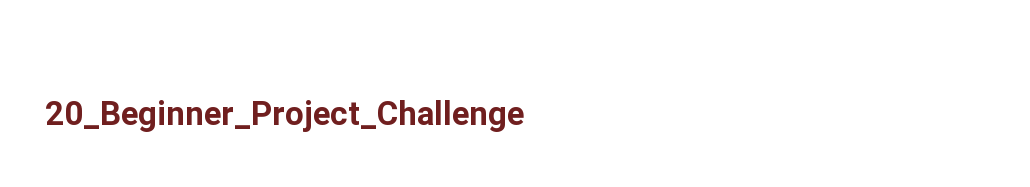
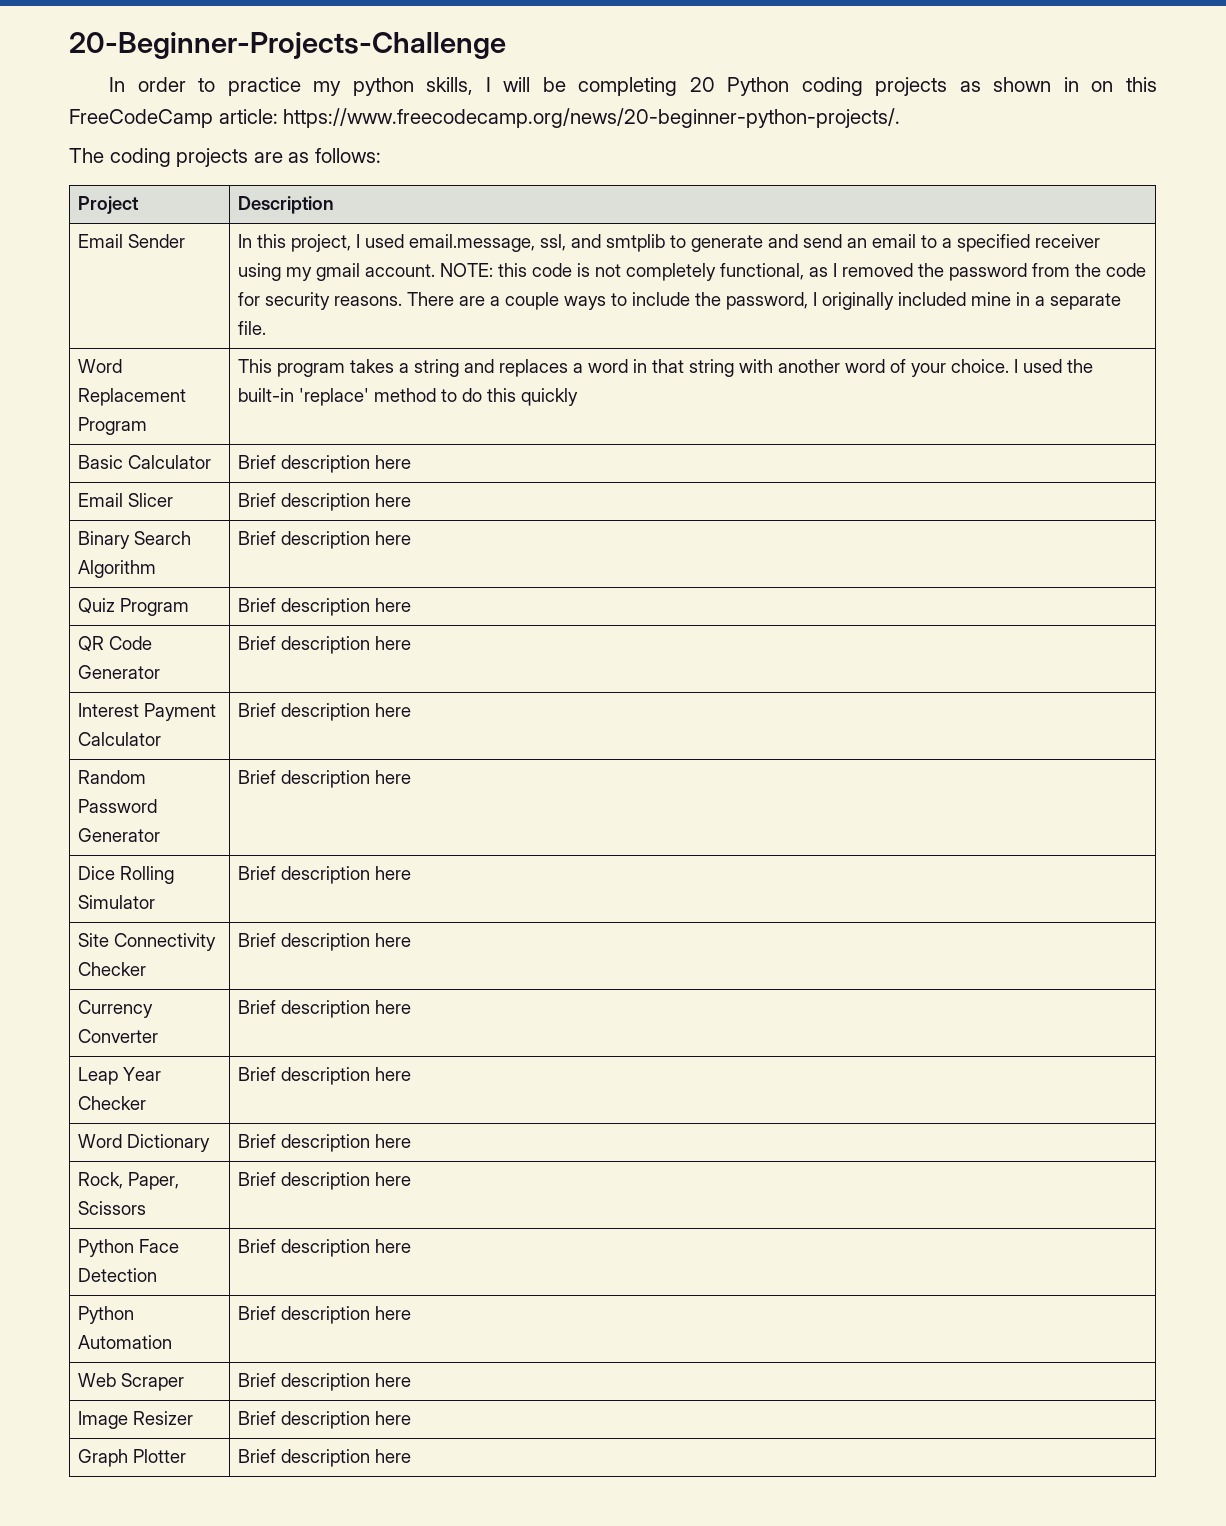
[45,100,524,132] 20_Beginner_Project_Challenge -> [69,32,506,59] [108,77,1158,96] [69,108,901,128] [69,148,381,167] [78,196,140,214] [238,196,335,214] [78,234,186,248] [238,234,1101,252] [238,263,1147,281] [238,292,1122,310] [238,321,267,335] [78,359,123,373] [78,388,187,406] [78,417,148,435] [238,359,1094,377] [238,388,579,406] [78,455,212,469] [238,455,412,473] [78,493,174,507] [238,493,412,511] [78,531,192,549] [78,560,157,578] [238,531,412,549] [78,598,190,616] [238,598,412,616] [78,636,153,652] [78,665,161,679] [238,636,412,654] [78,703,217,721] [78,732,162,746] [238,703,412,721] [78,770,147,784] [78,799,158,813] [78,828,161,842] [238,770,412,788] [78,866,175,884] [78,895,156,909] [238,866,412,884] [78,933,217,951] [78,962,147,976] [238,933,412,951] [78,1000,154,1018] [78,1029,159,1043] [238,1000,412,1018] [78,1067,162,1085] [78,1096,147,1110] [238,1067,412,1085] [78,1134,211,1152] [238,1134,412,1152] [78,1172,180,1190] [78,1201,147,1215] [238,1172,412,1190] [78,1239,180,1257] [78,1268,158,1282] [238,1239,412,1257] [78,1306,135,1324] [78,1335,173,1349] [238,1306,412,1324] [78,1373,185,1391] [238,1373,412,1391] [78,1411,194,1429] [238,1411,412,1429] [78,1449,187,1467] [238,1449,412,1467] 20-Beginner-Projects-Challenge // In order to practice my python skills, I will be completing 20 Python coding projects as shown in on this FreeCodeCamp article: https://www.freecodecamp.org/news/20-beginner-python-projects/. // The coding projects are as follows: // Project | Description // Email Sender | In this project, I used email.message, ssl, and smtplib to generate and send an email to a specified receiver using my gmail account. NOTE: this code is not completely functional, as I removed the password from the code for security reasons. There are a couple ways to include the password, I originally included mine in a separate file. // Word Replacement Program | This program takes a string and replaces a word in that string with another word of your choice. I used the built-in 'replace' method to do this quickly // Basic Calculator | Brief description here // Email Slicer | Brief description here // Binary Search Algorithm | Brief description here // Quiz Program | Brief description here // QR Code Generator | Brief description here // Interest Payment Calculator | Brief description here // Random Password Generator | Brief description here // Dice Rolling Simulator | Brief description here // Site Connectivity Checker | Brief description here // Currency Converter | Brief description here // Leap Year Checker | Brief description here // Word Dictionary | Brief description here // Rock, Paper, Scissors | Brief description here // Python Face Detection | Brief description here // Python Automation | Brief description here // Web Scraper | Brief description here // Image Resizer | Brief description here // Graph Plotter | Brief description here

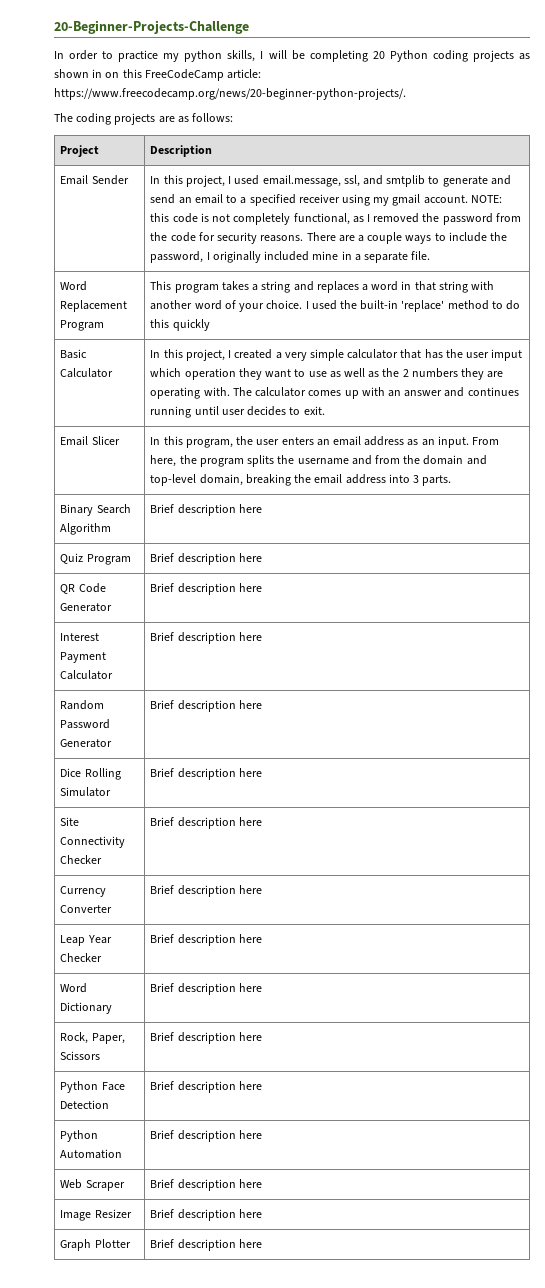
[238,455,412,473] [78,493,174,507] [238,493,412,511] Brief description here // Email Slicer | Brief description here -> [150,349,523,361] [150,368,504,380] [150,387,519,399] [150,406,325,418] [60,436,120,446] [150,436,500,448] [150,455,487,467] [150,474,452,486] In this project, I created a very simple calculator that has the user imput which operation they want to use as well as the 2 numbers they are operating with. The calculator comes up with an answer and continues running until user decides to exit. // Email Slicer | In this program, the user enters an email address as an input. From here, the program splits the username and from the domain and top-level domain, breaking the email address into 3 parts.

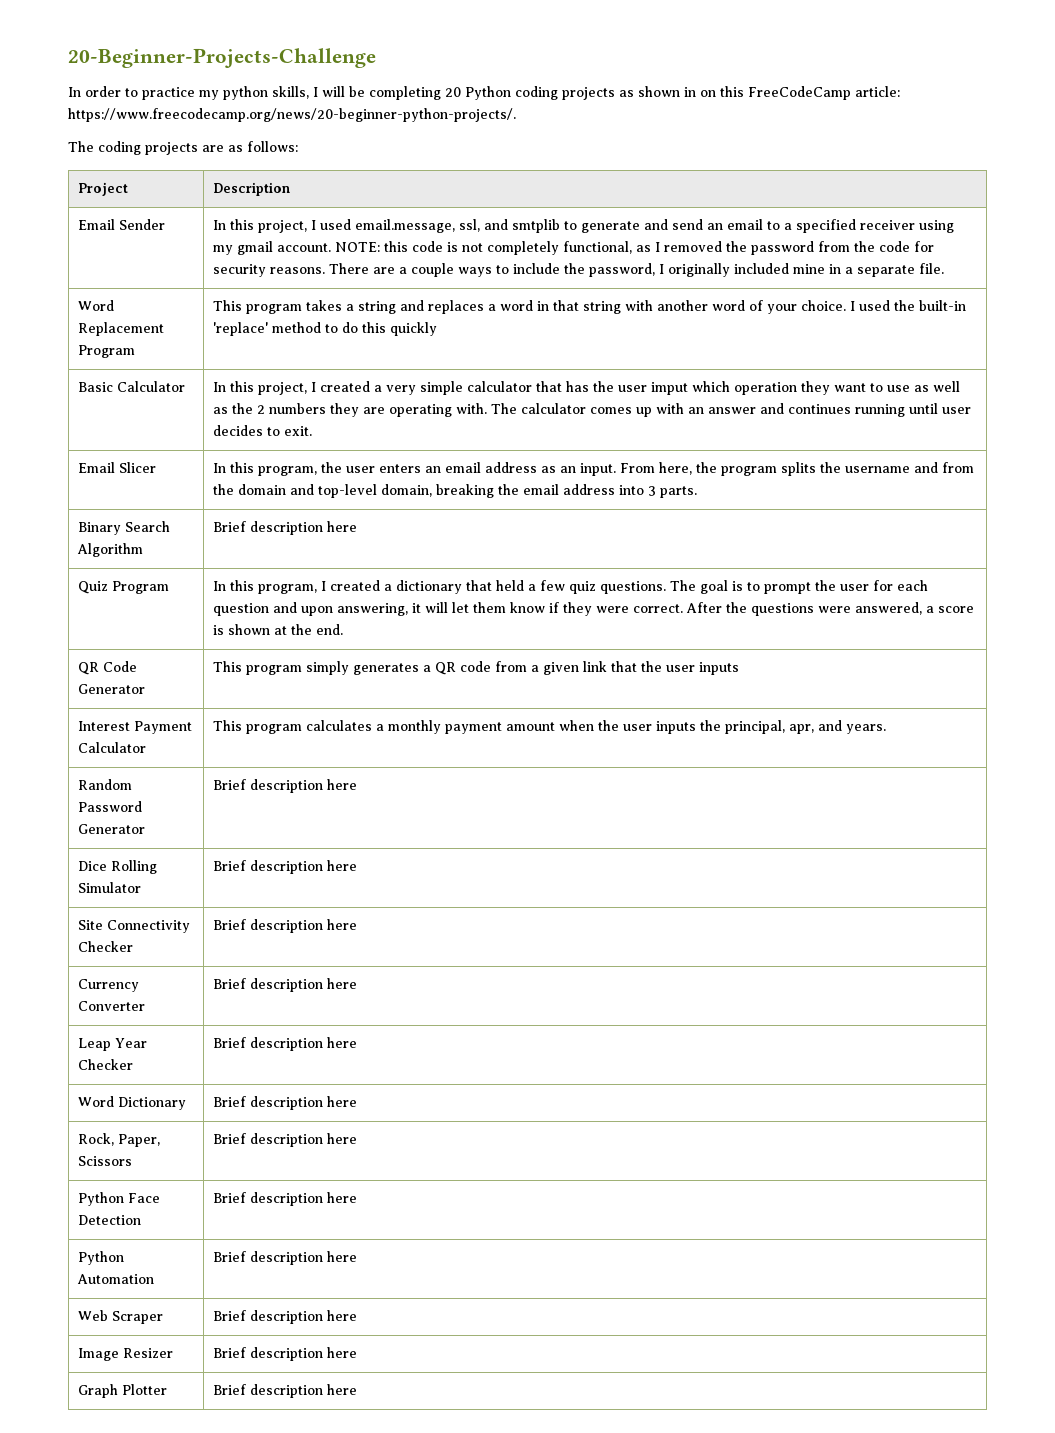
[150,553,262,565] [60,583,106,594] [60,603,113,612] [150,583,262,595] [60,633,100,641] [60,652,107,663] [60,670,114,680] [150,632,262,644] Brief description here // QR Code Generator | Brief description here // Interest Payment Calculator | Brief description here -> [212,580,928,594] [212,602,974,616] [212,624,343,635] [77,661,137,675] [77,684,145,694] [212,661,739,675] [77,721,192,734] [77,742,146,753] [212,720,886,734] In this program, I created a dictionary that held a few quiz questions. The goal is to prompt the user for each question and upon answering, it will let them know if they were correct. After the questions were answered, a score is shown at the end. // QR Code Generator | This program simply generates a QR code from a given link that the user inputs // Interest Payment Calculator | This program calculates a monthly payment amount when the user inputs the principal, apr, and years.

